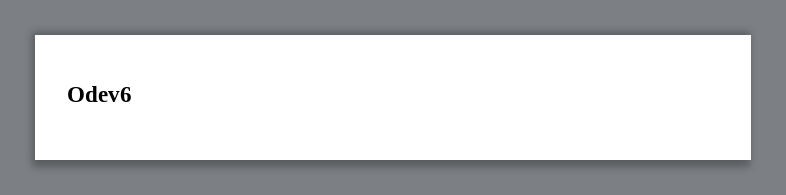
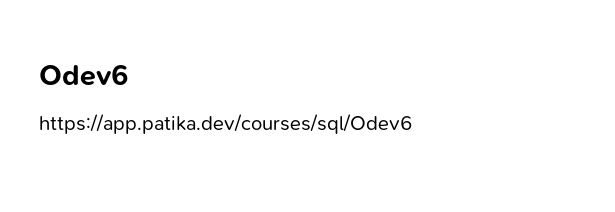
(132, 94) none -> [39,114,412,134] // https://app.patika.dev/courses/sql/Odev6

